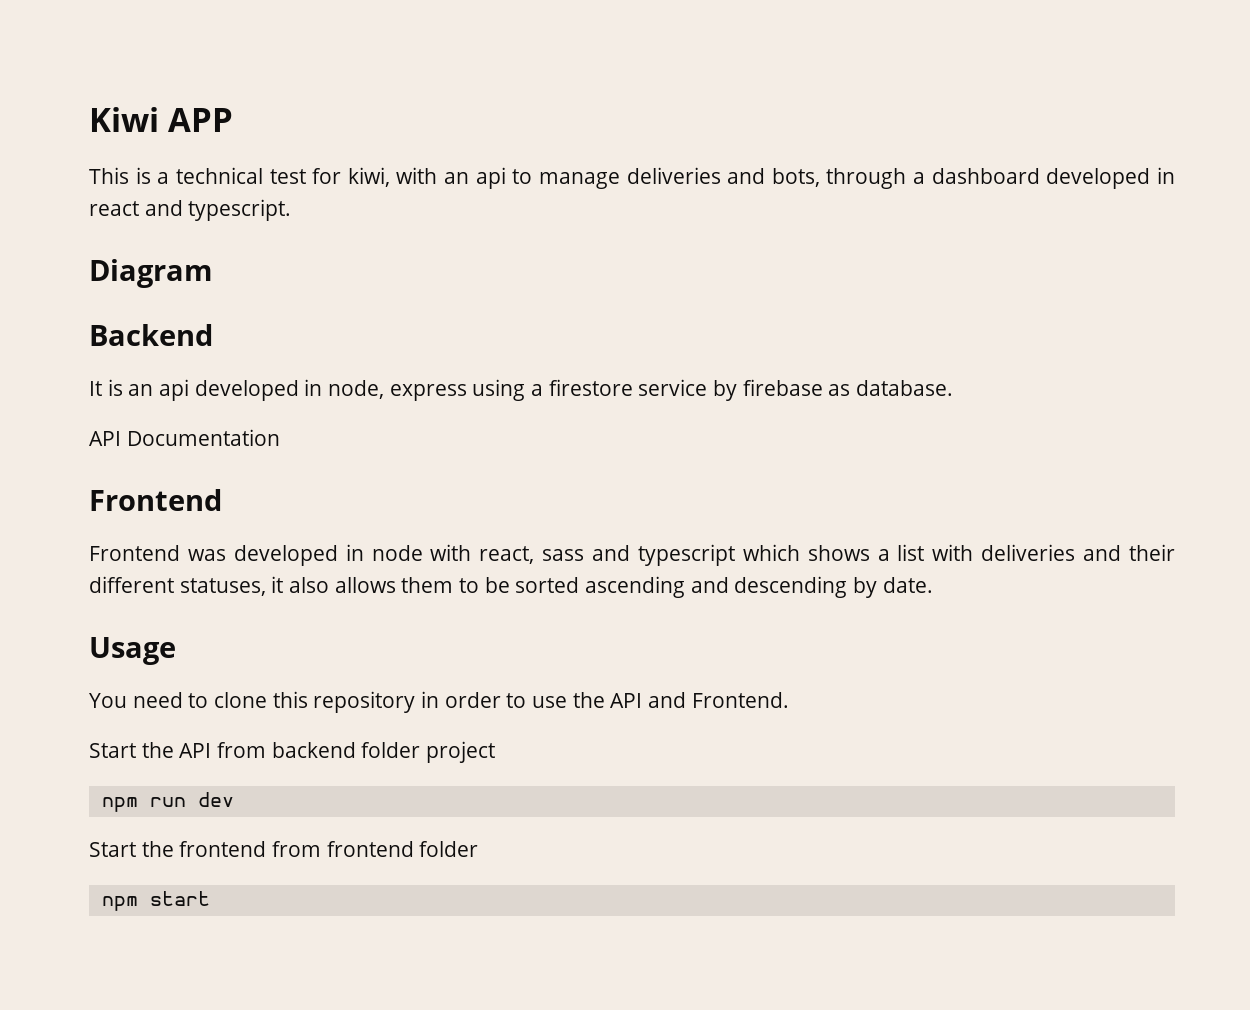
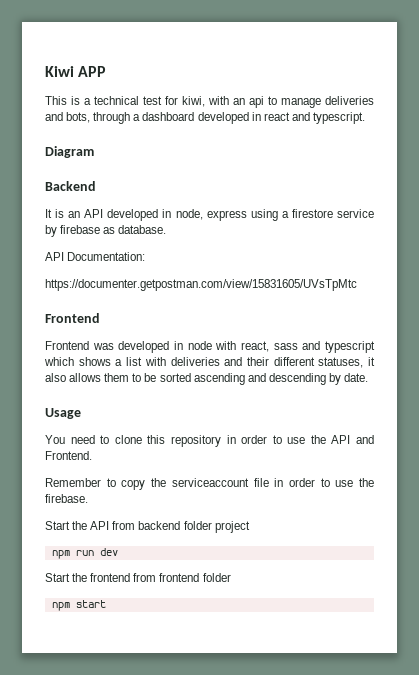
[159,379,190,401] api -> [84,209,104,218] API
[126,429,280,446] Documentation -> [67,252,146,261] [45,279,357,291] Documentation: // https://documenter.getpostman.com/view/15831605/UVsTpMtc
(789, 700) none -> [45,478,374,490] [45,494,88,503] // Remember to copy the serviceaccount file in order to use the firebase.

